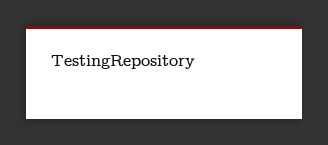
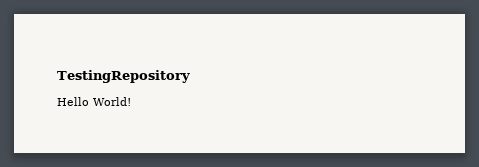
(195, 62) none -> [57,97,131,106] // Hello World!

